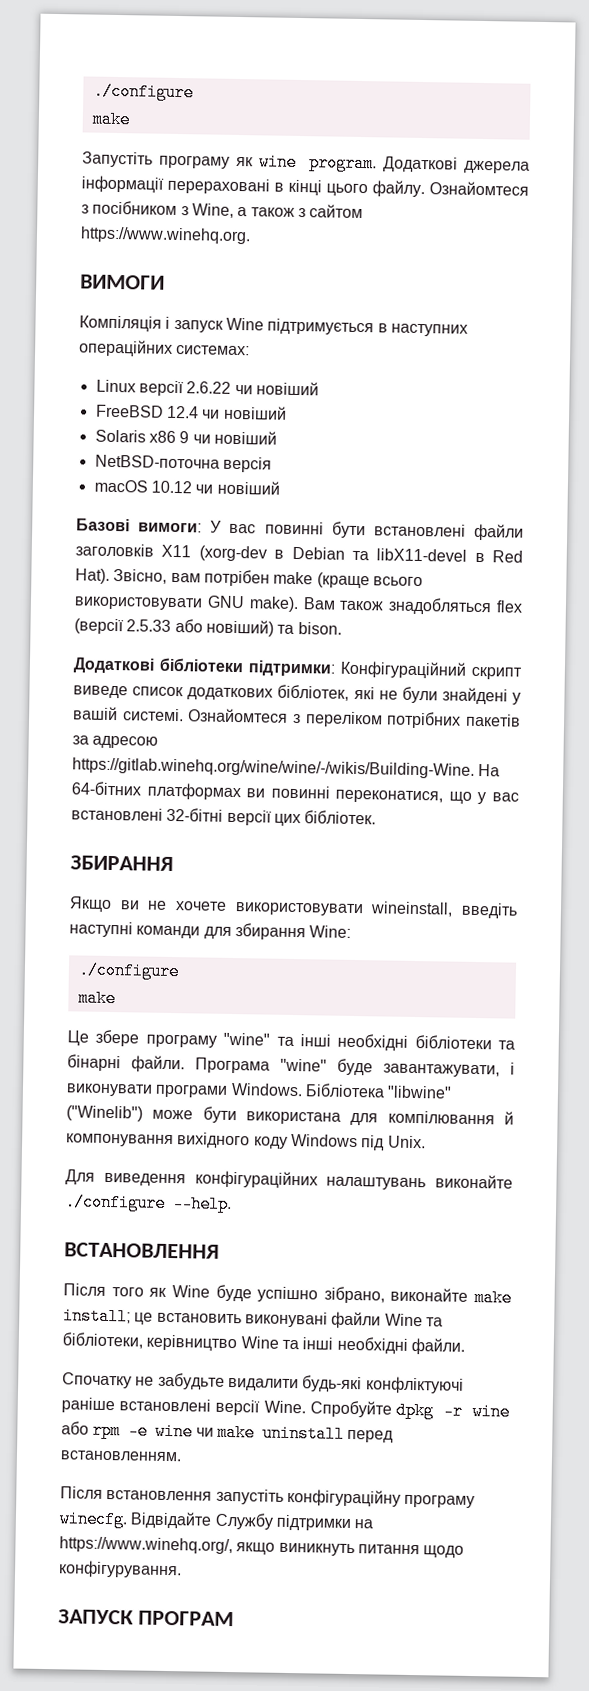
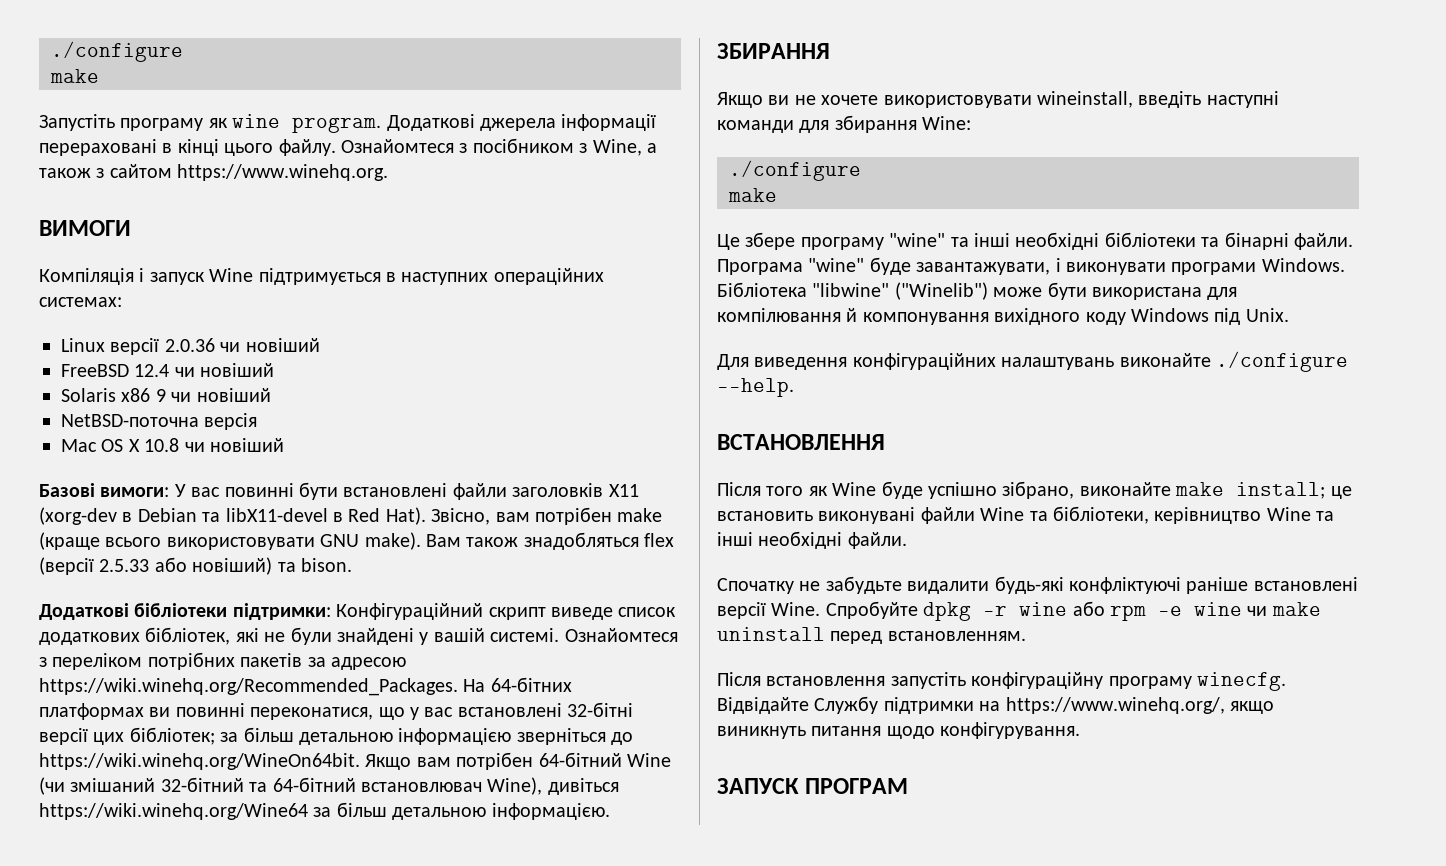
[186,381,232,394] 2.6.22 -> [164,338,215,352] 2.0.36
[93,479,192,494] macOS 10.12 -> [61,438,180,452] Mac OS X 10.8
[72,757,475,779] https://gitlab.winehq.org/wine/wine/-/wikis/Building-Wine. -> [39,678,458,696] https://wiki.winehq.org/Recommended_Packages.
[304,810,377,825] бібліотек. -> [129,727,634,745] [39,752,671,770] [39,777,619,795] [39,802,610,820] бібліотек; за більш детальною інформацією зверніться до https://wiki.winehq.org/WineOn64bit. Якщо вам потрібен 64-бітний Wine (чи змішаний 32-бітний та 64-бітний встановлювач Wine), дивіться https://wiki.winehq.org/Wine64 за більш детальною інформацією.

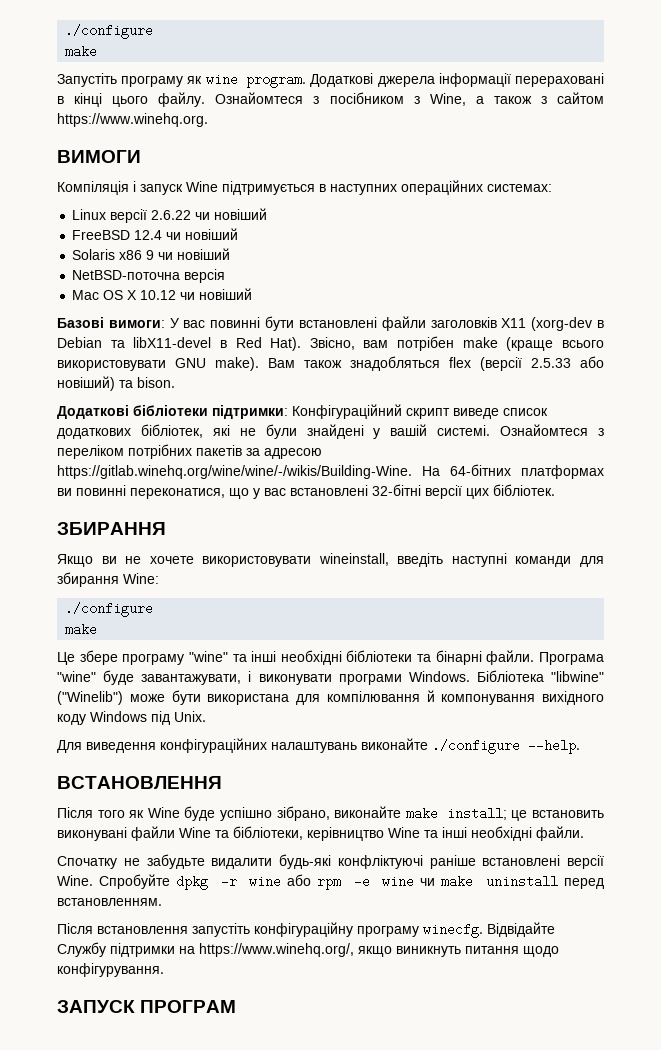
[164,338,215,352] 2.0.36 -> [151,210,192,220] 2.6.22
[144,438,180,452] 10.8 -> [140,290,177,300] 10.12
[39,678,458,696] https://wiki.winehq.org/Recommended_Packages. -> [57,465,412,479] https://gitlab.winehq.org/wine/wine/-/wikis/Building-Wine.
[129,727,634,745] [39,752,671,770] [39,777,619,795] [39,802,610,820] бібліотек; за більш детальною інформацією зверніться до https://wiki.winehq.org/WineOn64bit. Якщо вам потрібен 64-бітний Wine (чи змішаний 32-бітний та 64-бітний встановлювач Wine), дивіться https://wiki.winehq.org/Wine64 за більш детальною інформацією. -> [493,484,555,496] бібліотек.

